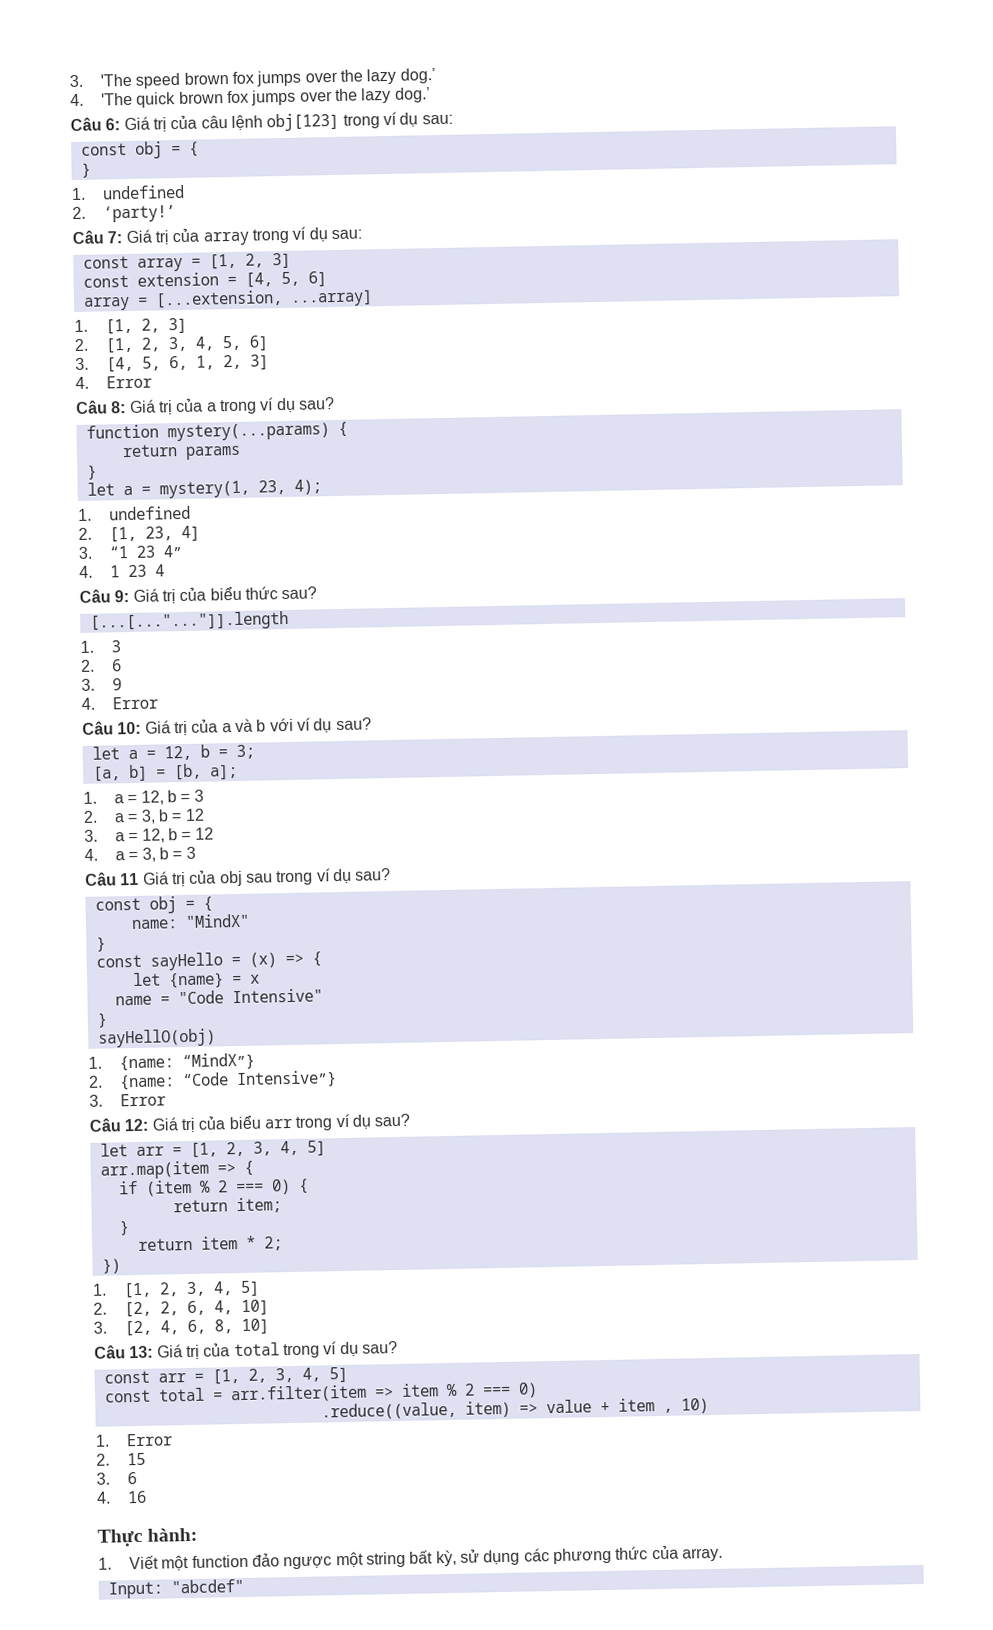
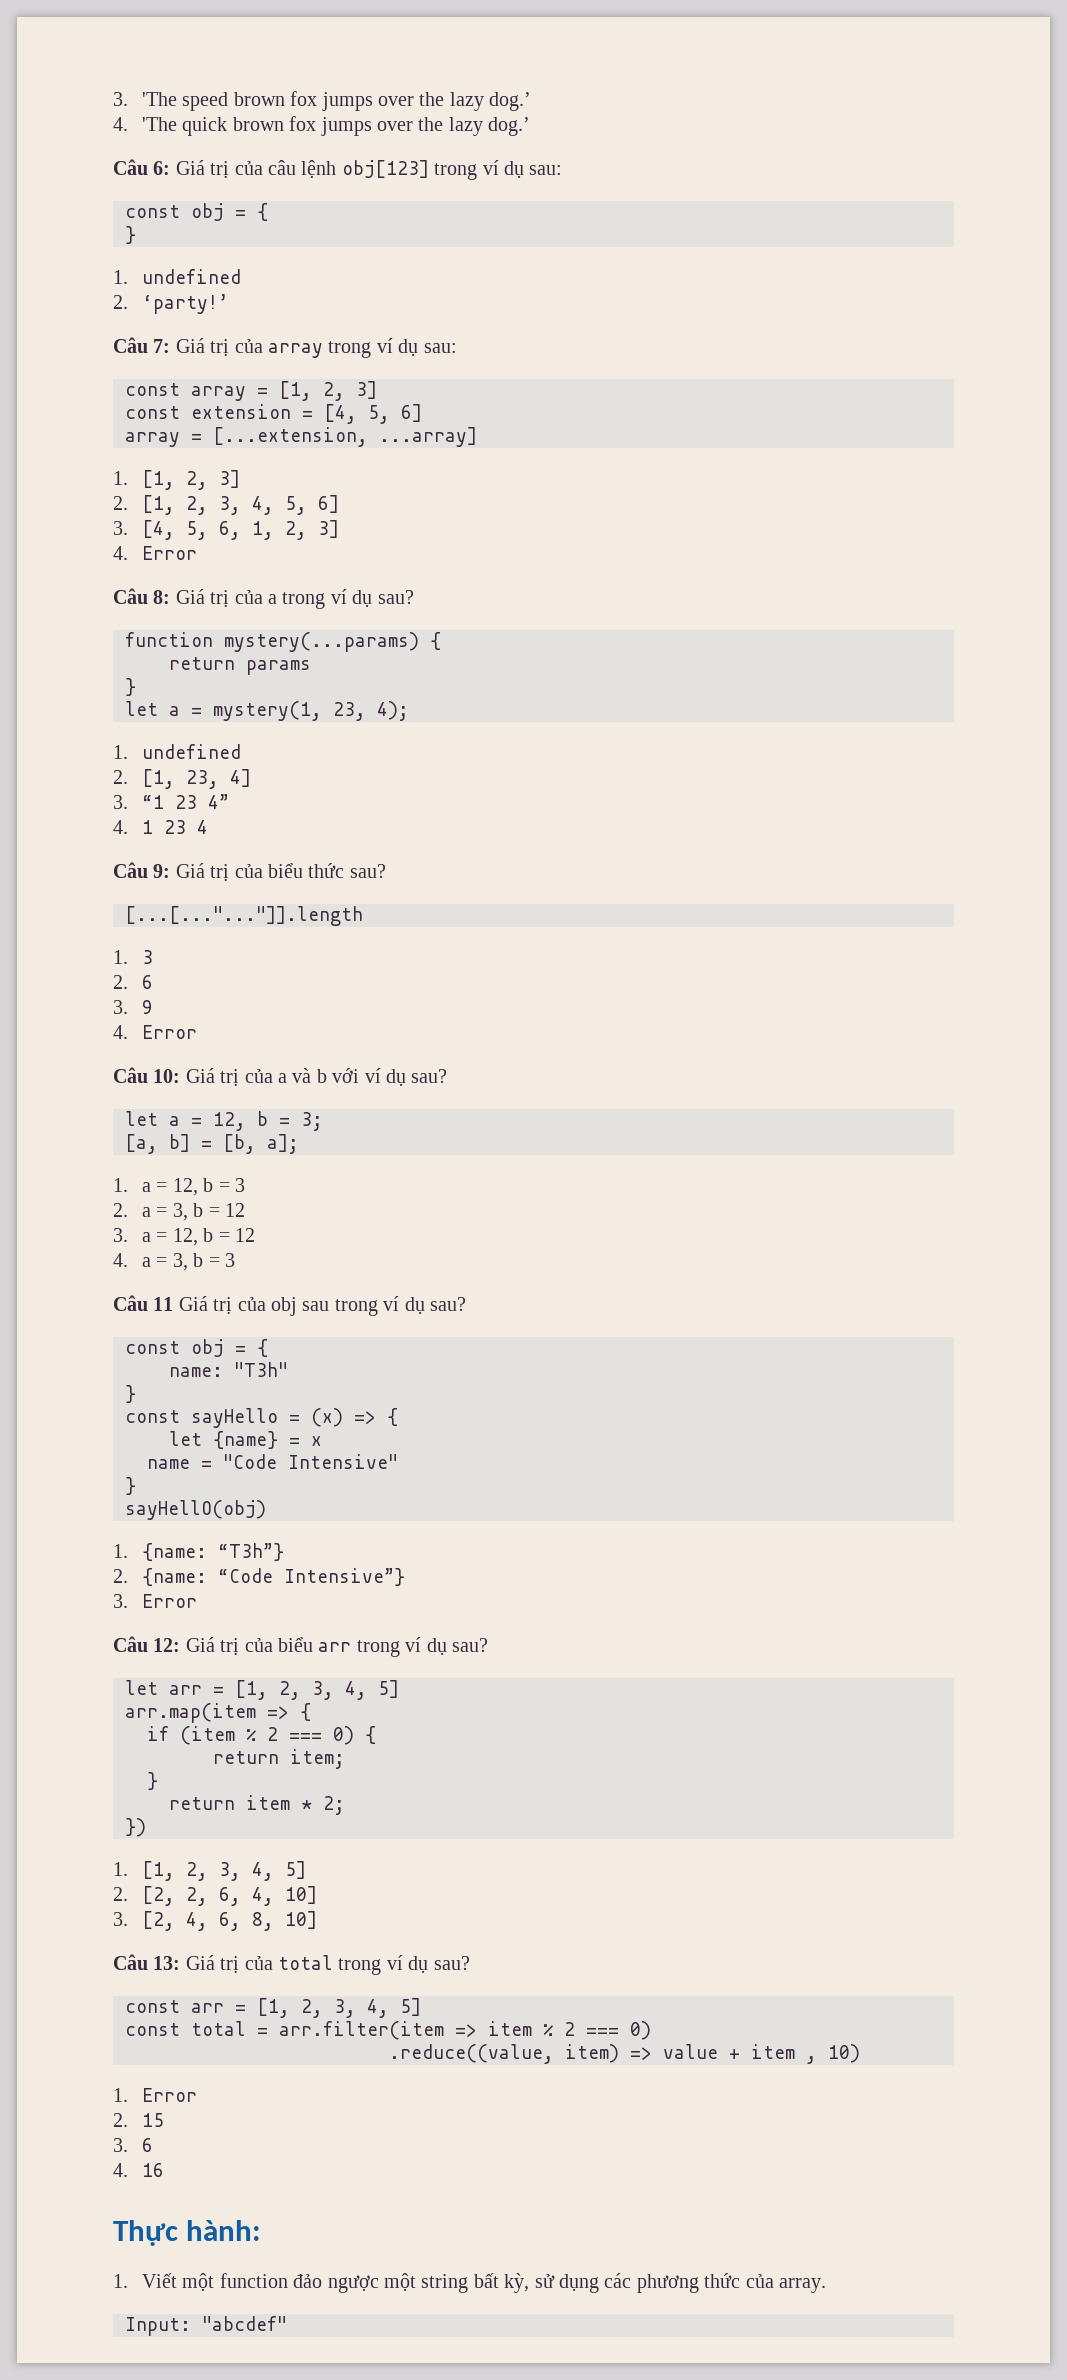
[184,913,250,928] "MindX" -> [234,1362,288,1377] "T3h"
[182,1052,256,1071] “MindX”} -> [217,1543,284,1561] “T3h”}

